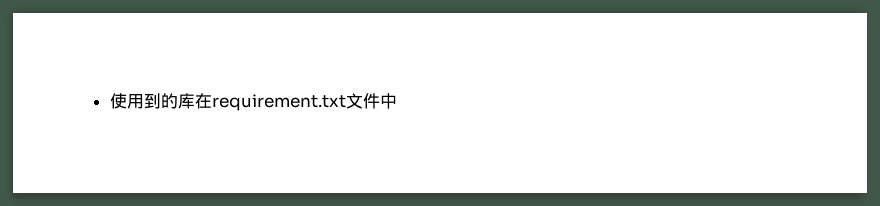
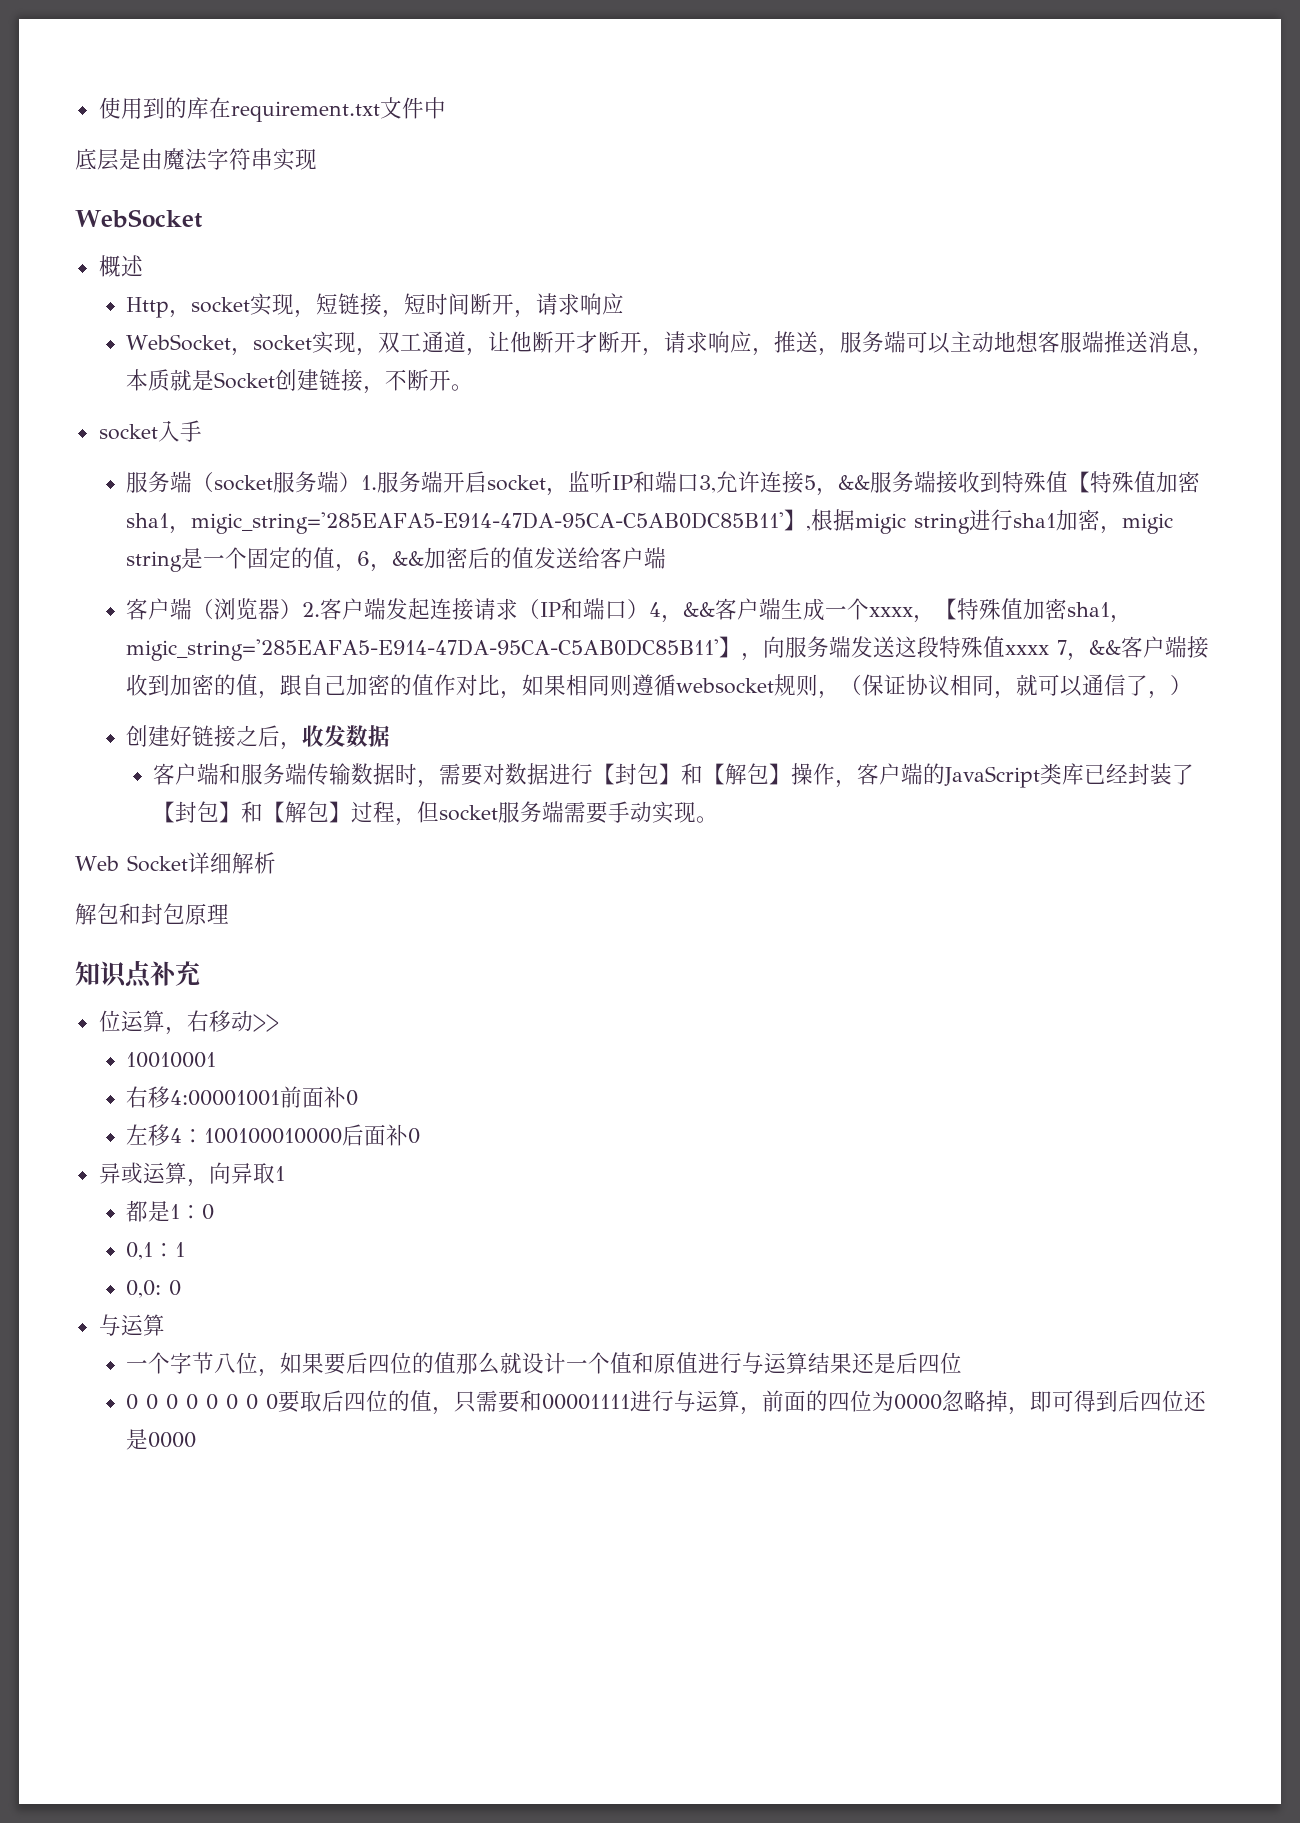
(397, 101) none -> [75,148,317,171] [75,209,203,228] [98,255,143,277] [125,293,624,318] [125,331,1214,356] [125,369,473,394] [98,420,202,442] [125,471,1200,496] [125,509,1173,534] [125,547,666,572] [125,598,1132,623] [125,636,1209,661] [125,674,1192,699] [125,725,390,750] [153,763,1195,788] [153,801,719,826] [75,852,276,874] [75,903,229,925] [75,960,200,988] [98,1010,279,1035] [125,1052,216,1068] [125,1086,358,1108] [125,1124,420,1146] [98,1162,285,1187] [125,1200,214,1222] [125,1242,185,1260] [125,1280,181,1298] [98,1314,165,1336] [125,1352,962,1377] [125,1390,1206,1415] [125,1428,196,1450] // 底层是由魔法字符串实现 // WebSocket // 概述 // Http，socket实现，短链接，短时间断开，请求响应 // WebSocket，socket实现，双工通道，让他断开才断开，请求响应，推送，服务端可以主动地想客服端推送消息，本质就是Socket创建链接，不断开。 // socket入手 // 服务端（socket服务端）1.服务端开启socket，监听IP和端口3,允许连接5，&&服务端接收到特殊值【特殊值加密sha1，migic_string='285EAFA5-E914-47DA-95CA-C5AB0DC85B11'】,根据migic string进行sha1加密，migic string是一个固定的值，6，&&加密后的值发送给客户端 // 客户端（浏览器）2.客户端发起连接请求（IP和端口）4，&&客户端生成一个xxxx，【特殊值加密sha1，migic_string='285EAFA5-E914-47DA-95CA-C5AB0DC85B11'】，向服务端发送这段特殊值xxxx 7，&&客户端接收到加密的值，跟自己加密的值作对比，如果相同则遵循websocket规则，（保证协议相同，就可以通信了，） // 创建好链接之后，收发数据 // 客户端和服务端传输数据时，需要对数据进行【封包】和【解包】操作，客户端的JavaScript类库已经封装了【封包】和【解包】过程，但socket服务端需要手动实现。 // Web Socket详细解析 // 解包和封包原理 // 知识点补充 // 位运算，右移动>> // 10010001 // 右移4:00001001前面补0 // 左移4：100100010000后面补0 // 异或运算，向异取1 // 都是1：0 // 0,1：1 // 0,0: 0 // 与运算 // 一个字节八位，如果要后四位的值那么就设计一个值和原值进行与运算结果还是后四位 // 0 0 0 0 0 0 0 0要取后四位的值，只需要和00001111进行与运算，前面的四位为0000忽略掉，即可得到后四位还是0000

